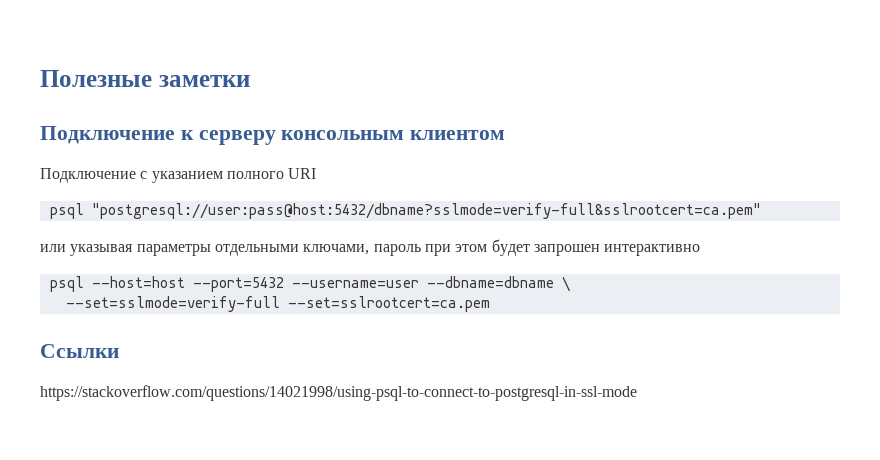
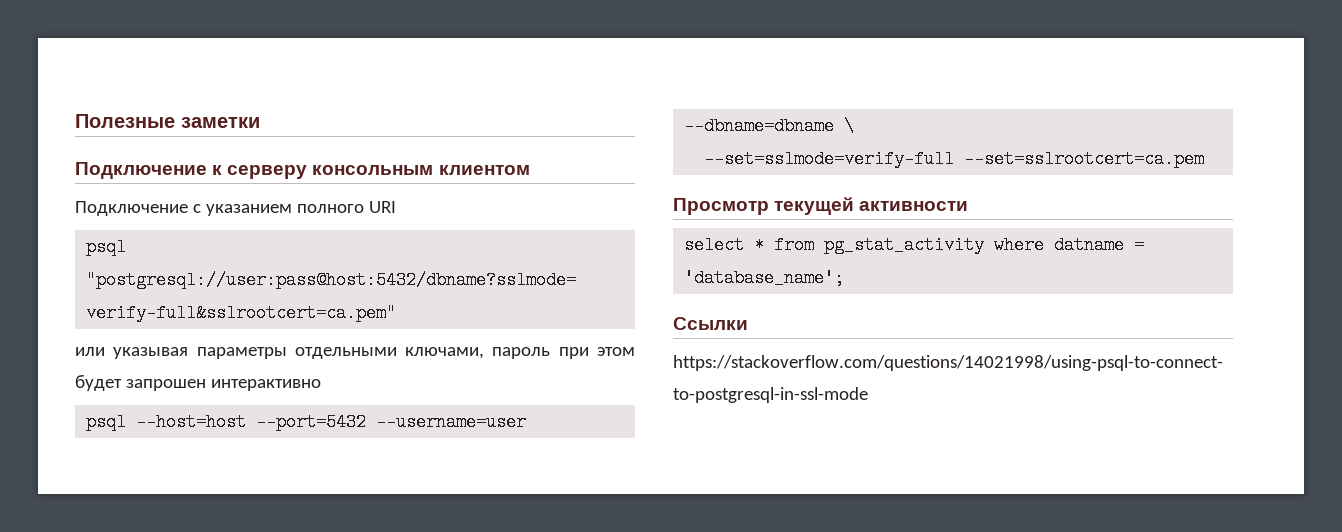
(490, 304) none -> [673,197,969,215] [684,236,1145,254] [684,269,845,287] // Просмотр текущей активности // select * from pg_stat_activity where datname = 'database_name';

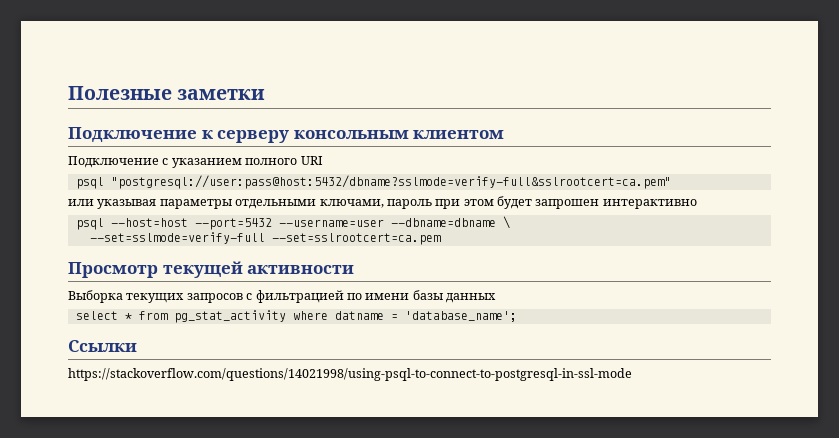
(969, 206) none -> [68,290,496,303] // Выборка текущих запросов с фильтрацией по имени базы данных

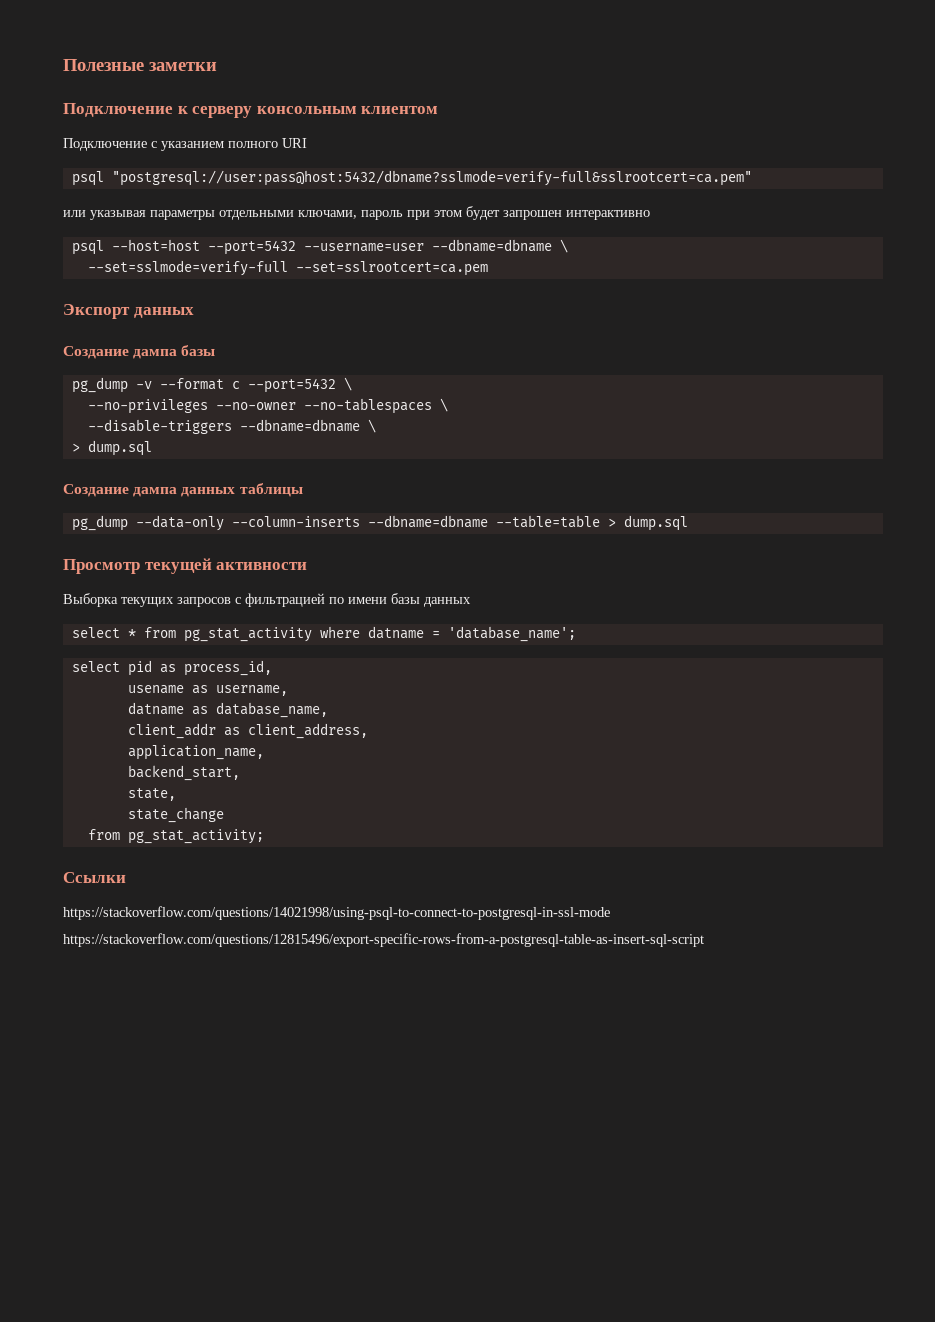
(441, 239) none -> [63,304,194,319] [63,345,216,359] [71,377,352,393] [87,398,448,414] [87,419,376,434] [71,440,152,456] [63,483,303,497] [71,515,688,531] // Экспорт данных // Создание дампа базы // pg_dump -v --format c --port=5432 \ // --no-privileges --no-owner --no-tablespaces \ // --disable-triggers --dbname=dbname \ // > dump.sql // Создание дампа данных таблицы // pg_dump --data-only --column-inserts --dbname=dbname --table=table > dump.sql
(517, 316) none -> [71,660,272,676] [127,685,288,696] [127,702,328,718] [127,723,368,739] [127,745,264,760] [127,765,240,781] [127,788,176,801] [127,807,224,823] [87,829,264,844] // select pid as process_id, // usename as username, // datname as database_name, // client_addr as client_address, // application_name, // backend_start, // state, // state_change // from pg_stat_activity;
(632, 374) none -> [63,933,704,947] // https://stackoverflow.com/questions/12815496/export-specific-rows-from-a-postgresql-table-as-insert-sql-script

